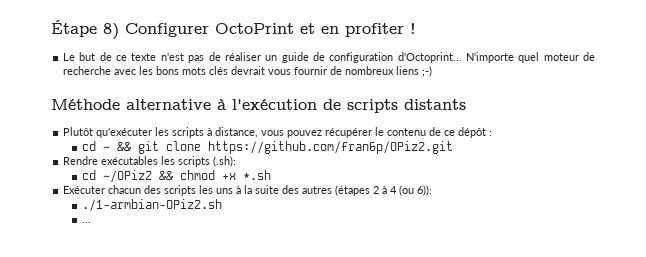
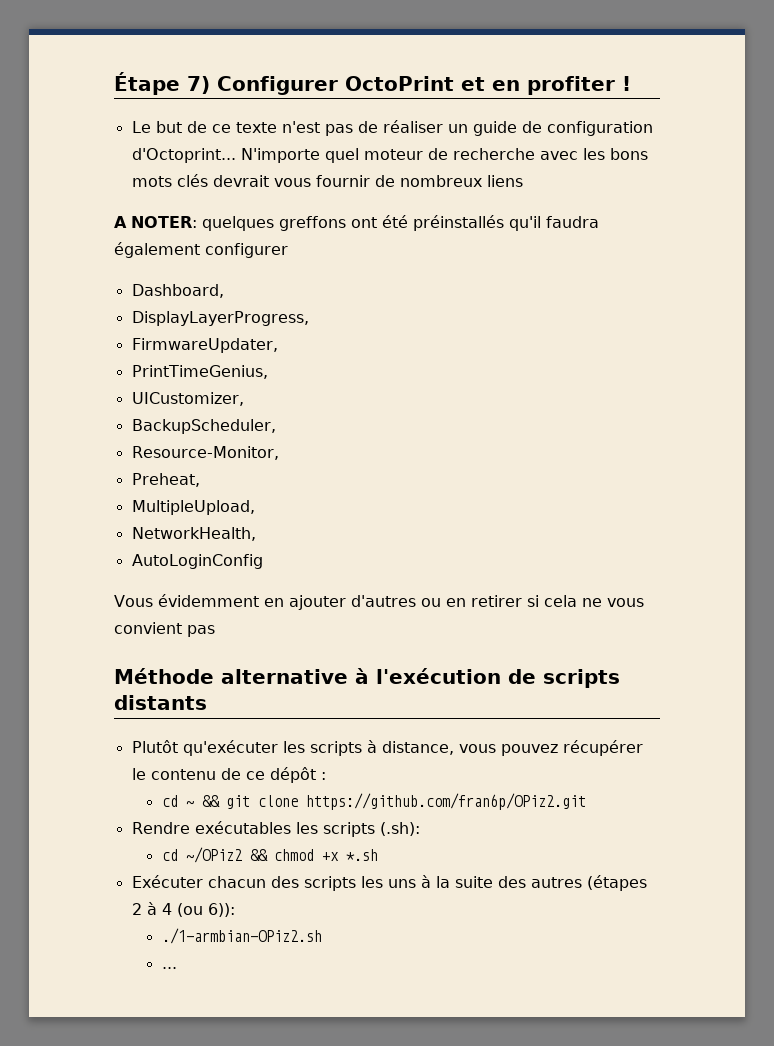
[103,23,119,40] 8) -> [187,76,210,94] 7)
[422,66,433,77] ;-) -> [114,215,599,231] [114,242,288,258] [131,284,224,298] [131,311,309,326] [131,338,278,353] [131,365,268,379] [131,392,244,406] [131,419,276,434] [131,446,279,460] [131,473,200,487] [131,500,255,515] [131,527,256,541] [131,554,263,569] [114,594,644,610] [114,622,215,637] // A NOTER: quelques greffons ont été préinstallés qu'il faudra également configurer // Dashboard, // DisplayLayerProgress, // FirmwareUpdater, // PrintTimeGenius, // UICustomizer, // BackupScheduler, // Resource-Monitor, // Preheat, // MultipleUpload, // NetworkHealth, // AutoLoginConfig // Vous évidemment en ajouter d'autres ou en retirer si cela ne vous convient pas

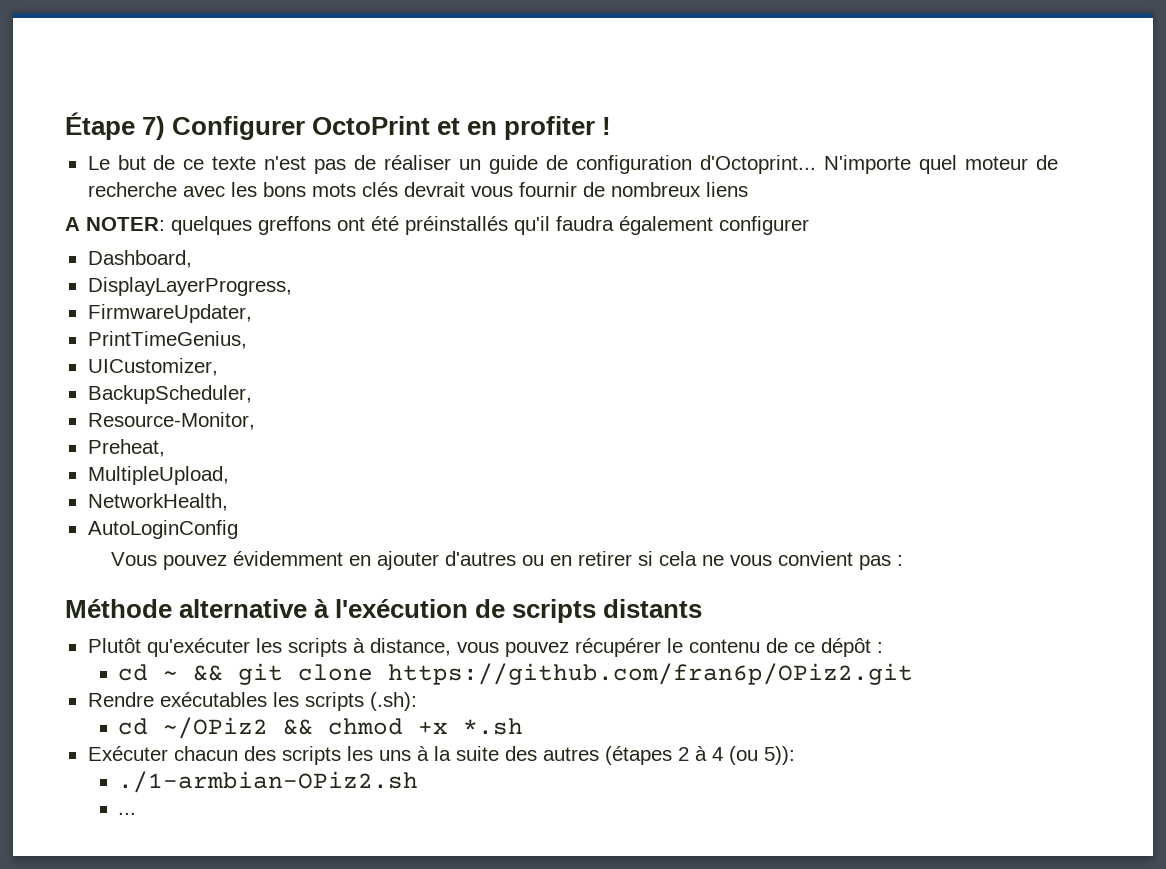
(153, 601) none -> [162,555,227,570] pouvez
(215, 631) none -> [896,555,903,566] :
[207,903,235,917] 6)): -> [763,746,795,765] 5)):

